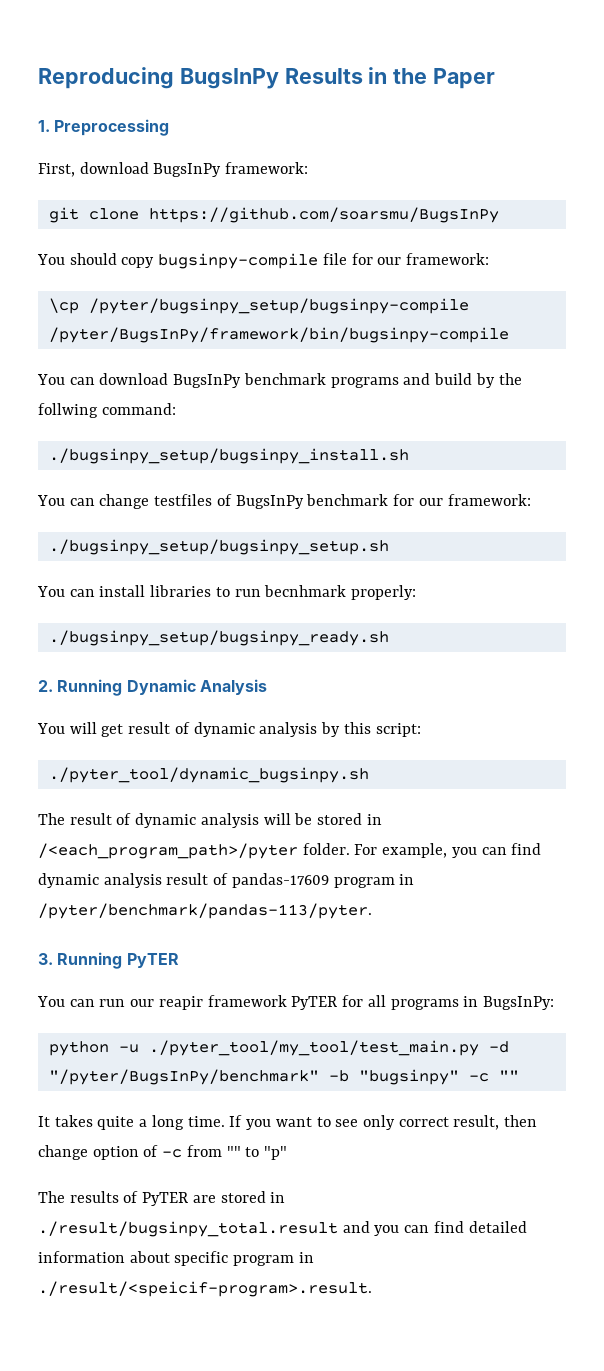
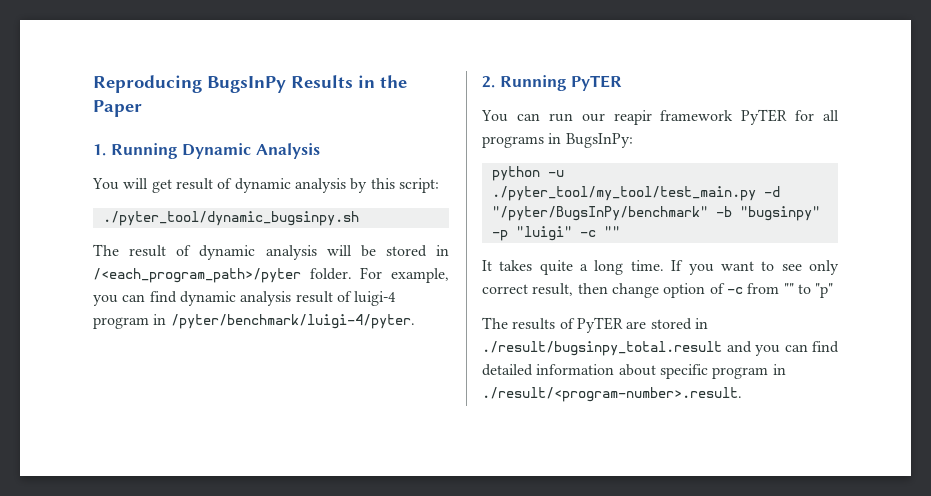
[54,119,170,136] [38,162,309,177] [48,207,499,223] [37,253,490,269] [48,298,469,314] [48,327,509,343] [37,373,522,388] [38,403,176,418] [48,448,409,464] [37,494,531,509] [48,539,389,555] [37,585,417,600] [48,630,389,646] [38,680,53,692] Preprocessing // First, download BugsInPy framework: // git clone https://github.com/soarsmu/BugsInPy // You should copy bugsinpy-compile file for our framework: // \cp /pyter/bugsinpy_setup/bugsinpy-compile /pyter/BugsInPy/framework/bin/bugsinpy-compile // You can download BugsInPy benchmark programs and build by the follwing command: // ./bugsinpy_setup/bugsinpy_install.sh // You can change testfiles of BugsInPy benchmark for our framework: // ./bugsinpy_setup/bugsinpy_setup.sh // You can install libraries to run becnhmark properly: // ./bugsinpy_setup/bugsinpy_ready.sh // 2. -> (106, 150) none
[231,873,415,888] [38,903,372,919] [38,953,53,965] pandas-17609 program in /pyter/benchmark/pandas-113/pyter. // 3. -> [354,291,397,306] [93,314,415,329] [482,76,495,88] luigi-4 program in /pyter/benchmark/luigi-4/pyter. // 2.
(459, 1077) none -> [491,226,572,241] -p "luigi"
[38,1281,372,1297] ./result/<speicif-program>.result. -> [482,387,742,402] ./result/<program-number>.result.

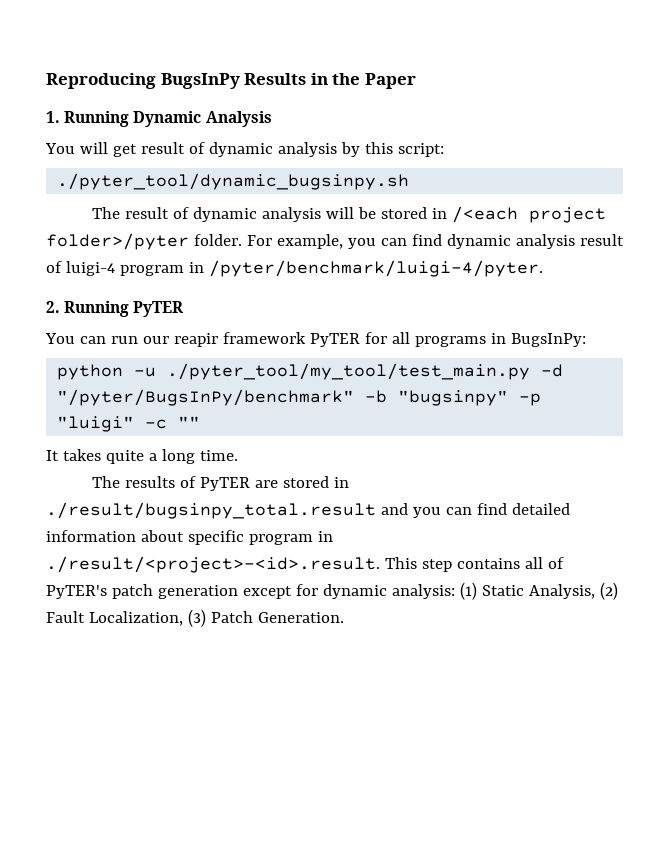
[93,268,301,283] /<each_program_path>/pyter -> [452,206,607,223] [46,233,189,250] /<each project folder>/pyter
[671,260,839,275] [482,283,834,298] If you want to see only correct result, then change option of -c from "" to "p" -> (238, 455) none
[482,387,742,402] ./result/<program-number>.result. -> [46,556,564,573] [46,582,618,600] [46,609,344,627] ./result/<project>-<id>.result. This step contains all of PyTER's patch generation except for dynamic analysis: (1) Static Analysis, (2) Fault Localization, (3) Patch Generation.

